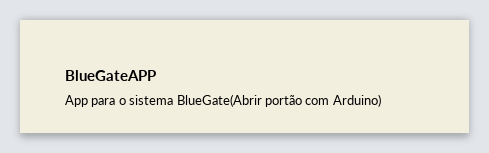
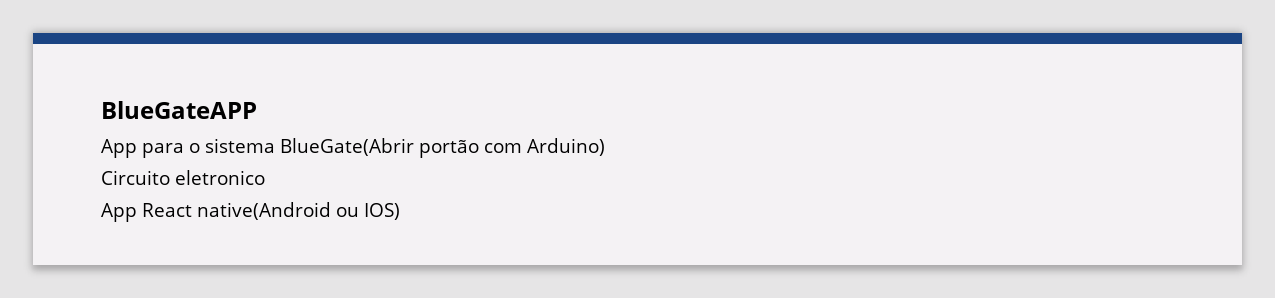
(381, 100) none -> [101,170,265,185] [101,202,400,222] // Circuito eletronico // App React native(Android ou IOS)

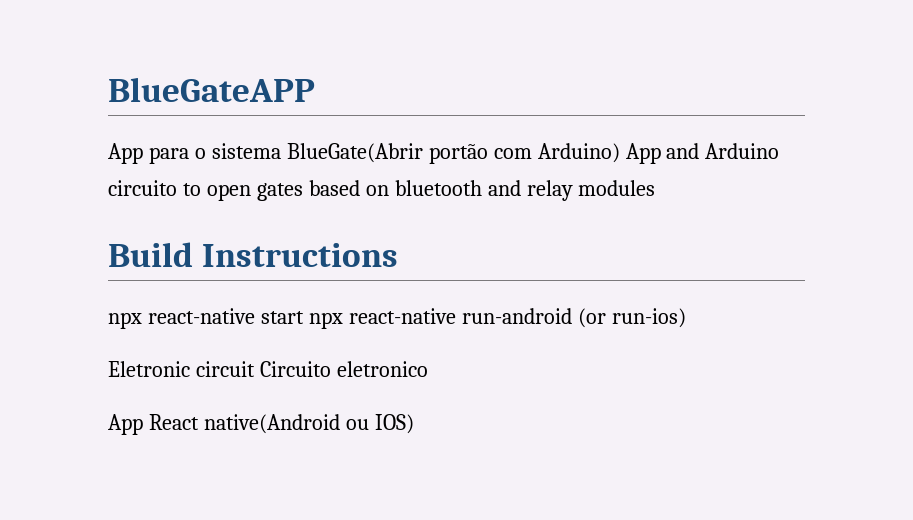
(605, 147) // -> [625,143,780,164] [108,180,656,201] [108,242,399,267] [108,308,686,329] [108,361,255,377] App and Arduino circuito to open gates based on bluetooth and relay modules // Build Instructions // npx react-native start npx react-native run-android (or run-ios) // Eletronic circuit

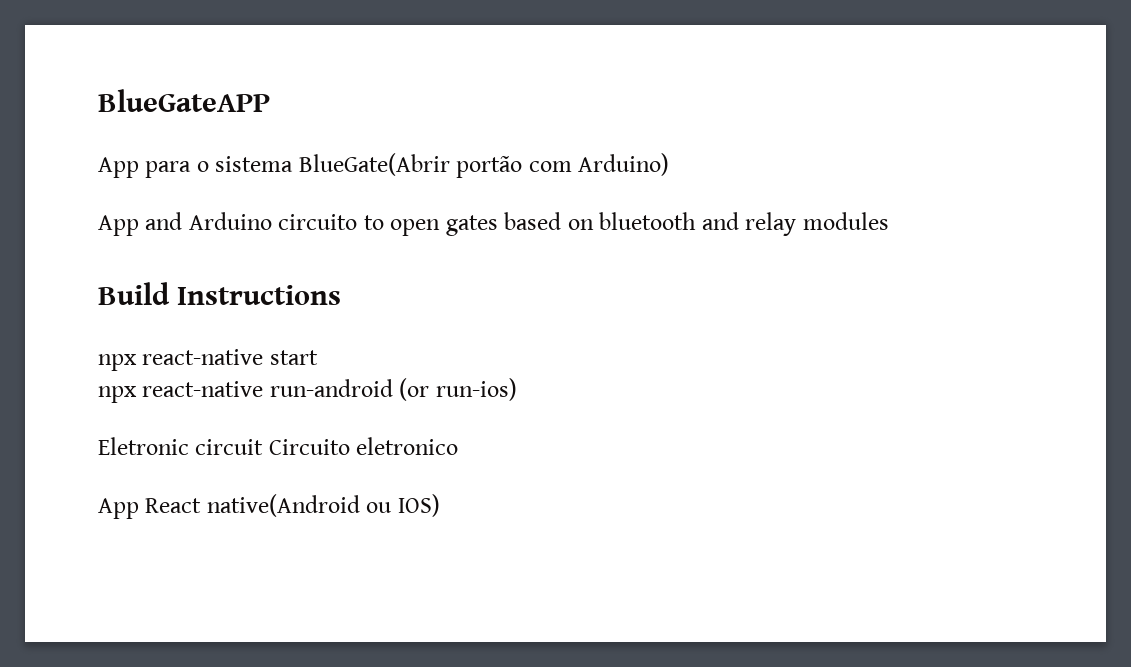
(620, 153) none -> (670, 164) //
(304, 317) none -> (318, 357) //

